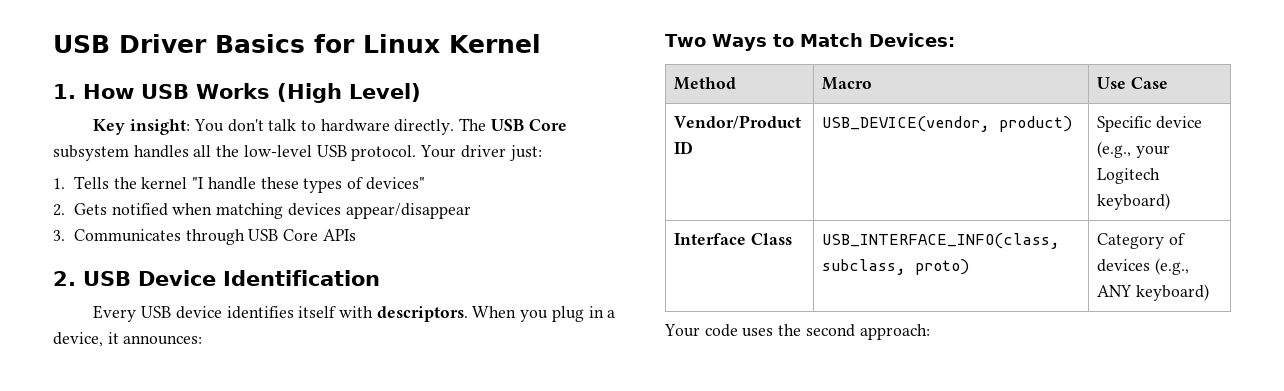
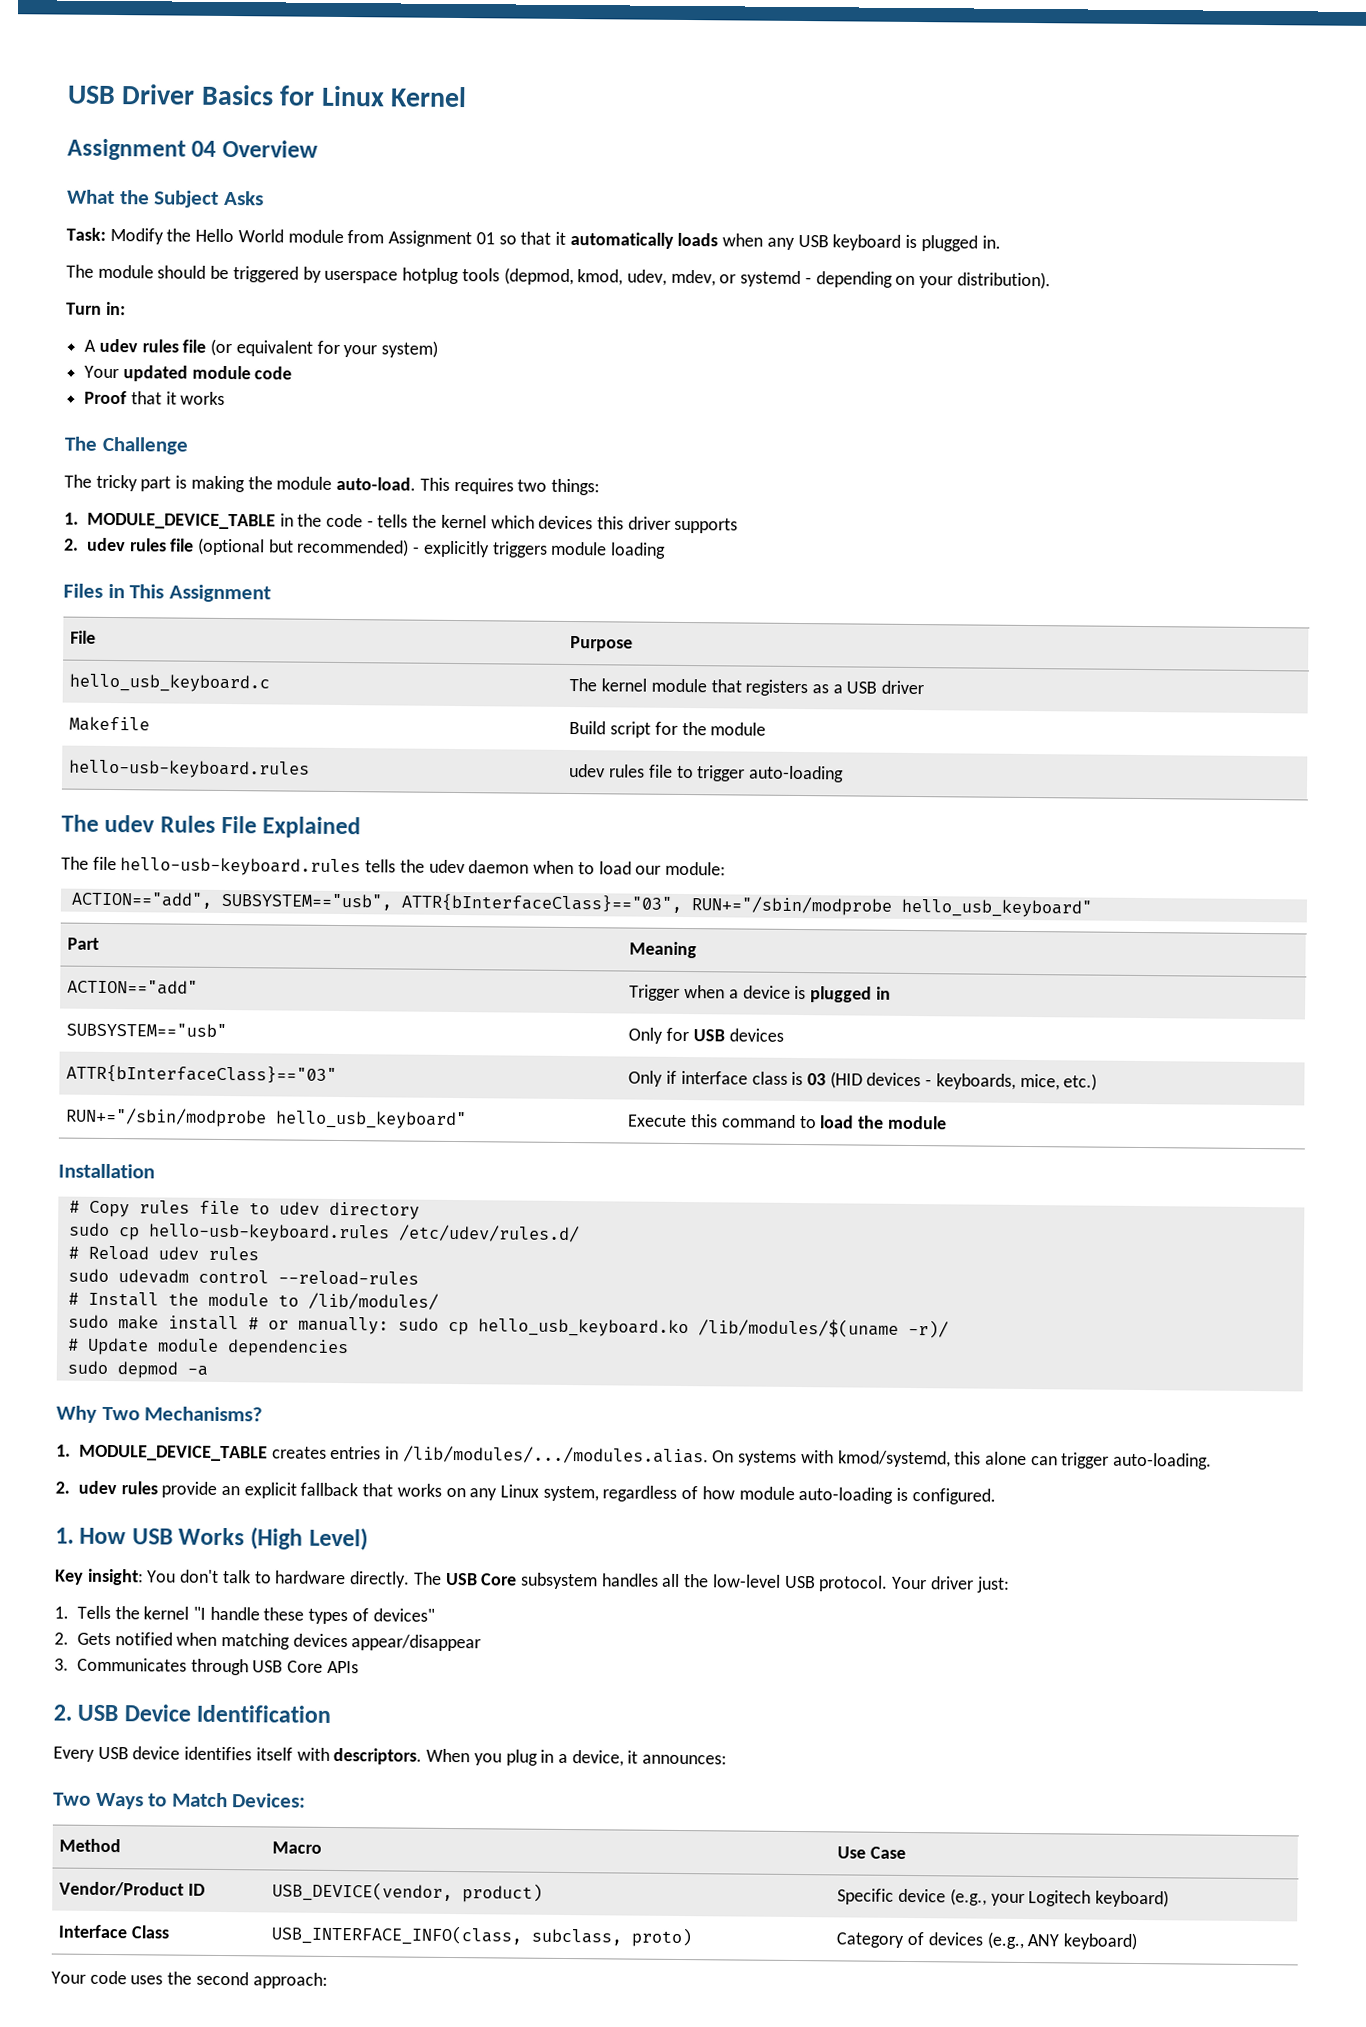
(541, 43) none -> [67,138,318,161] [67,189,264,208] [66,227,1001,252] [66,264,1051,290] [66,301,126,316] [84,338,439,358] [84,365,293,382] [84,390,226,405] [64,436,189,455] [64,474,600,496] [64,512,739,534] [64,537,667,559] [63,583,271,603] [70,630,97,644] [570,636,634,652] [69,673,271,693] [569,678,925,697] [69,716,151,732] [569,720,767,738] [69,759,311,779] [569,763,845,783] [61,814,362,839] [61,856,726,877] [70,891,1093,918] [67,937,100,950] [629,941,698,959] [67,979,199,995] [629,984,891,1003] [66,1022,228,1038] [628,1027,784,1044] [66,1064,338,1084] [628,1070,1098,1091] [65,1107,468,1130] [628,1114,947,1130] [58,1163,155,1179] [68,1200,420,1220] [68,1222,580,1243] [67,1245,259,1261] [67,1268,419,1286] [67,1291,439,1310] [67,1314,949,1339] [67,1337,349,1358] [66,1360,208,1379] [56,1405,264,1423] [56,1444,1213,1470] [55,1480,996,1505] // Assignment 04 Overview // What the Subject Asks // Task: Modify the Hello World module from Assignment 01 so that it automatically loads when any USB keyboard is plugged in. // The module should be triggered by userspace hotplug tools (depmod, kmod, udev, mdev, or systemd - depending on your distribution). // Turn in: // A udev rules file (or equivalent for your system) // Your updated module code // Proof that it works // The Challenge // The tricky part is making the module auto-load. This requires two things: // 1. MODULE_DEVICE_TABLE in the code - tells the kernel which devices this driver supports // 2. udev rules file (optional but recommended) - explicitly triggers module loading // Files in This Assignment // File | Purpose // hello_usb_keyboard.c | The kernel module that registers as a USB driver // Makefile | Build script for the module // hello-usb-keyboard.rules | udev rules file to trigger auto-loading // The udev Rules File Explained // The file hello-usb-keyboard.rules tells the udev daemon when to load our module: // ACTION=="add", SUBSYSTEM=="usb", ATTR{bInterfaceClass}=="03", RUN+="/sbin/modprobe hello_usb_keyboard" // Part | Meaning // ACTION=="add" | Trigger when a device is plugged in // SUBSYSTEM=="usb" | Only for USB devices // ATTR{bInterfaceClass}=="03" | Only if interface class is 03 (HID devices - keyboards, mice, etc.) // RUN+="/sbin/modprobe hello_usb_keyboard" | Execute this command to load the module // Installation // # Copy rules file to udev directory // sudo cp hello-usb-keyboard.rules /etc/udev/rules.d/ // # Reload udev rules // sudo udevadm control --reload-rules // # Install the module to /lib/modules/ // sudo make install # or manually: sudo cp hello_usb_keyboard.ko /lib/modules/$(uname -r)/ // # Update module dependencies // sudo depmod -a // Why Two Mechanisms? // 1. MODULE_DEVICE_TABLE creates entries in /lib/modules/.../modules.alias. On systems with kmod/systemd, this alone can trigger auto-loading. // 2. udev rules provide an explicit fallback that works on any Linux system, regardless of how module auto-loading is configured.

